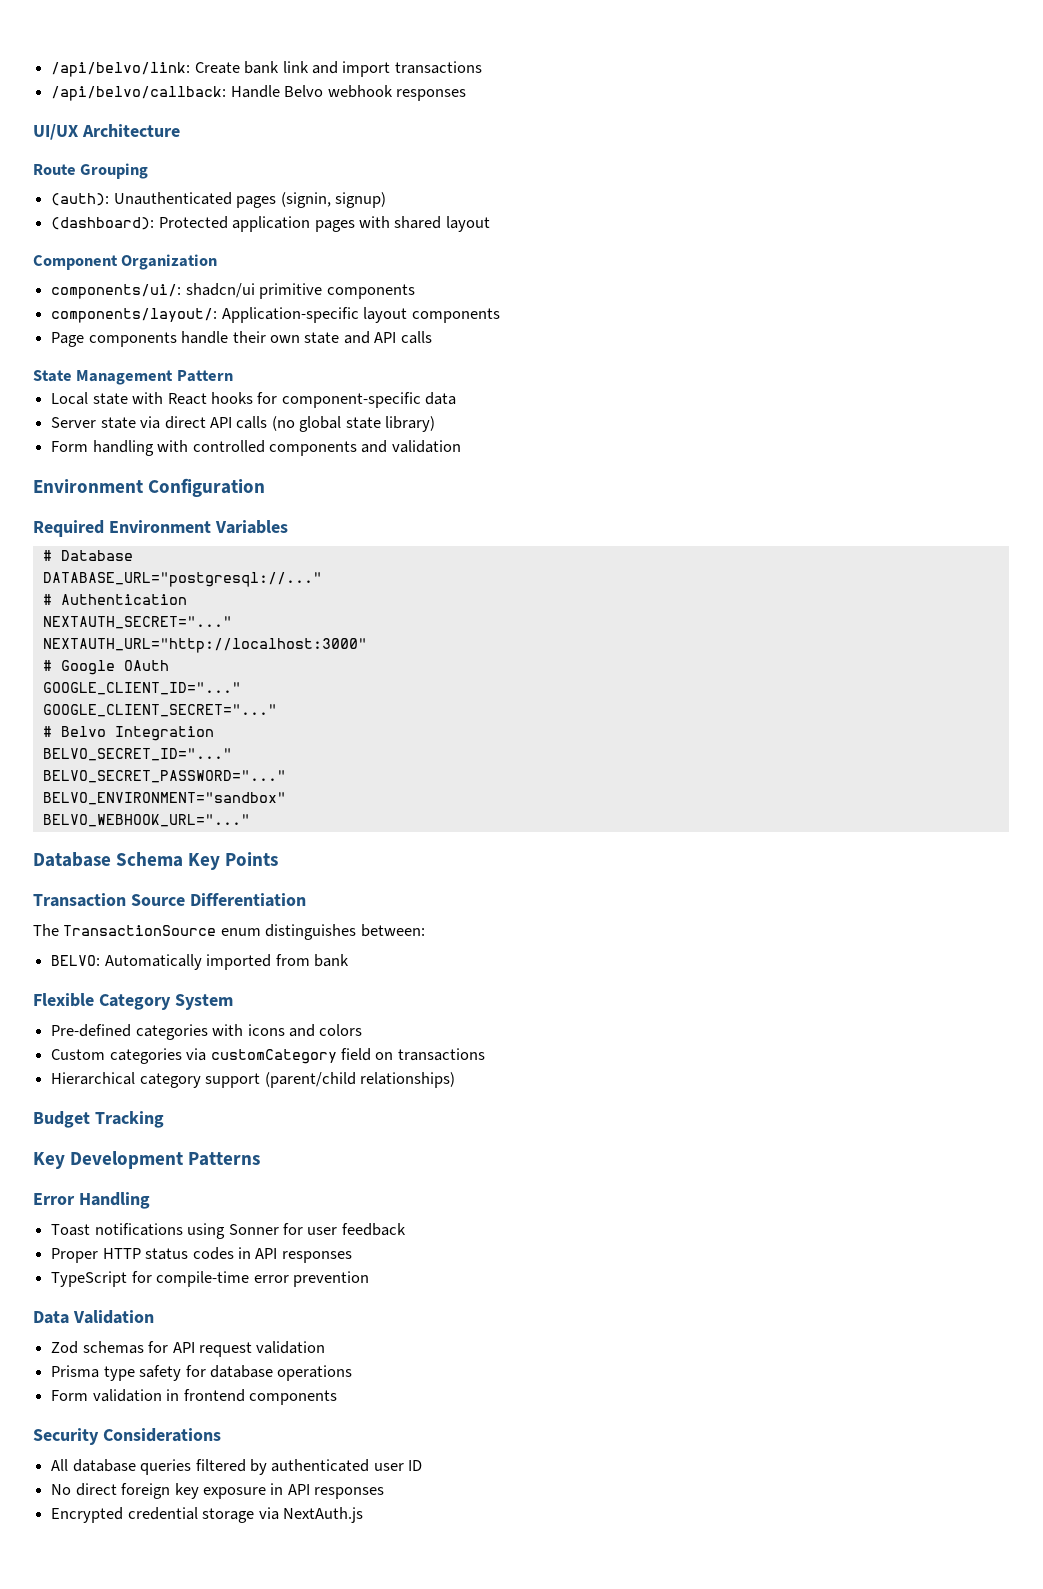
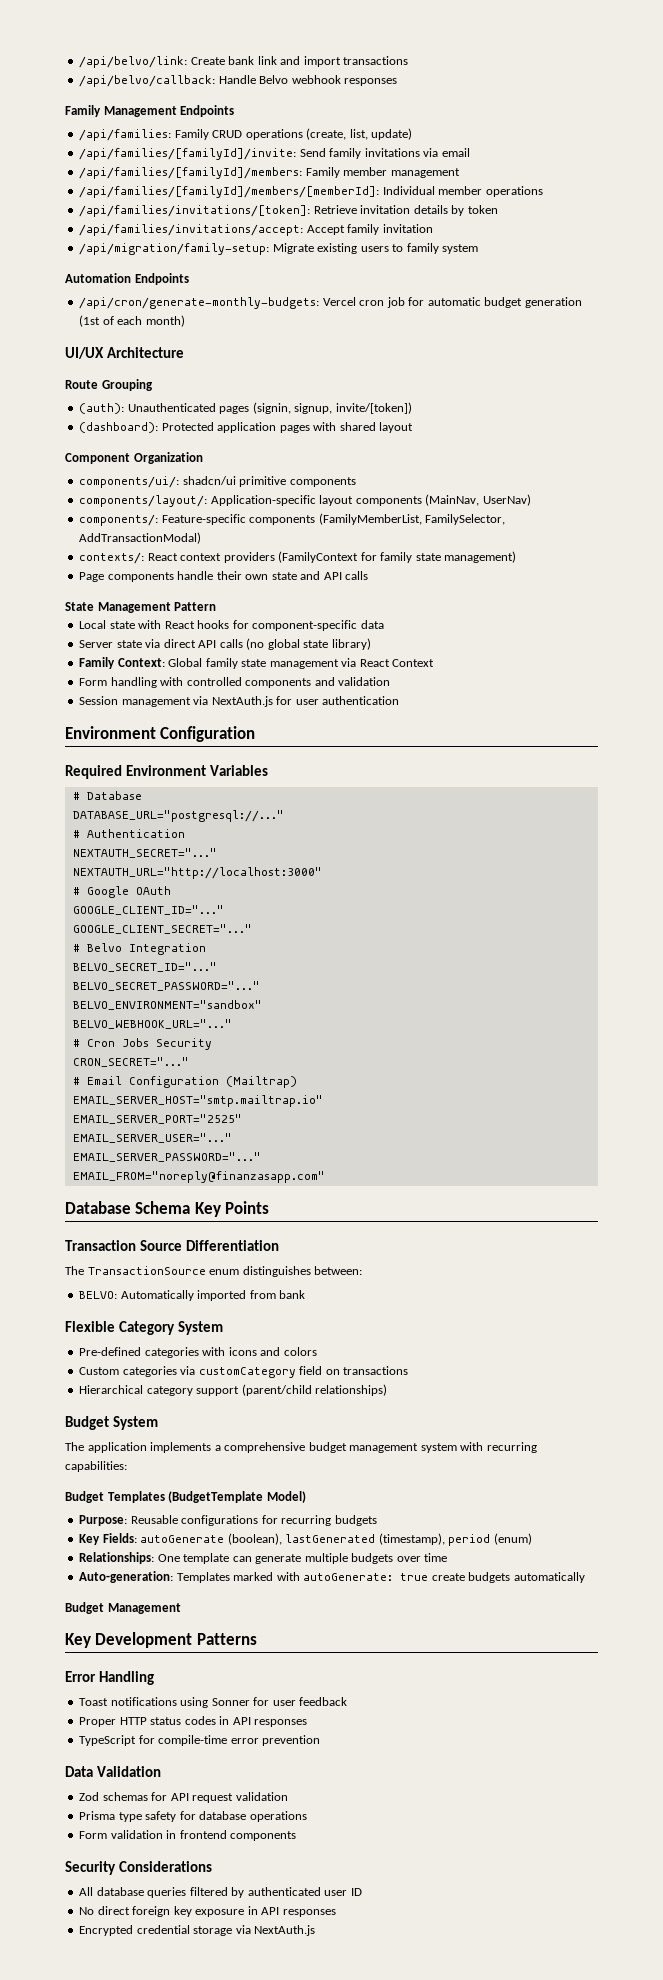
(466, 95) none -> [65,105,235,117] [79,128,413,141] [79,148,470,160] [79,167,460,179] [79,186,543,198] [79,205,498,217] [79,224,433,236] [79,243,479,255] [65,273,189,285] [79,297,582,309] [79,315,185,327] // Family Management Endpoints // /api/families: Family CRUD operations (create, list, update) // /api/families/[familyId]/invite: Send family invitations via email // /api/families/[familyId]/members: Family member management // /api/families/[familyId]/members/[memberId]: Individual member operations // /api/families/invitations/[token]: Retrieve invitation details by token // /api/families/invitations/accept: Accept family invitation // /api/migration/family-setup: Migrate existing users to family system // Automation Endpoints // /api/cron/generate-monthly-budgets: Vercel cron job for automatic budget generation (1st of each month)
[334,192,386,208] signup) -> [294,402,412,414] signup, invite/[token])
(500, 315) none -> [425,494,531,506] [79,513,506,526] [79,532,202,544] [79,551,517,564] (MainNav, UserNav) // components/: Feature-specific components (FamilyMemberList, FamilySelector, AddTransactionModal) // contexts/: React context providers (FamilyContext for family state management)
(436, 424) none -> [79,657,435,669] // Family Context: Global family state management via React Context
(461, 446) none -> [79,696,400,707] // Session management via NextAuth.js for user authentication
(250, 820) none -> [72,1038,212,1050] [72,1057,189,1067] [72,1076,297,1088] [72,1095,323,1107] [72,1114,242,1124] [72,1133,232,1143] [72,1152,261,1162] [72,1171,325,1183] // # Cron Jobs Security // CRON_SECRET="..." // # Email Configuration (Mailtrap) // EMAIL_SERVER_HOST="smtp.mailtrap.io" // EMAIL_SERVER_PORT="2525" // EMAIL_SERVER_USER="..." // EMAIL_SERVER_PASSWORD="..." // EMAIL_FROM="noreply@finanzasapp.com"
[94,1111,164,1128] Tracking -> [112,1416,158,1430] [65,1442,537,1453] [65,1461,127,1472] [65,1491,306,1503] [79,1515,377,1526] [79,1533,532,1546] [79,1552,448,1564] [79,1571,585,1583] [65,1602,181,1614] System // The application implements a comprehensive budget management system with recurring capabilities: // Budget Templates (BudgetTemplate Model) // Purpose: Reusable configurations for recurring budgets // Key Fields: autoGenerate (boolean), lastGenerated (timestamp), period (enum) // Relationships: One template can generate multiple budgets over time // Auto-generation: Templates marked with autoGenerate: true create budgets automatically // Budget Management

